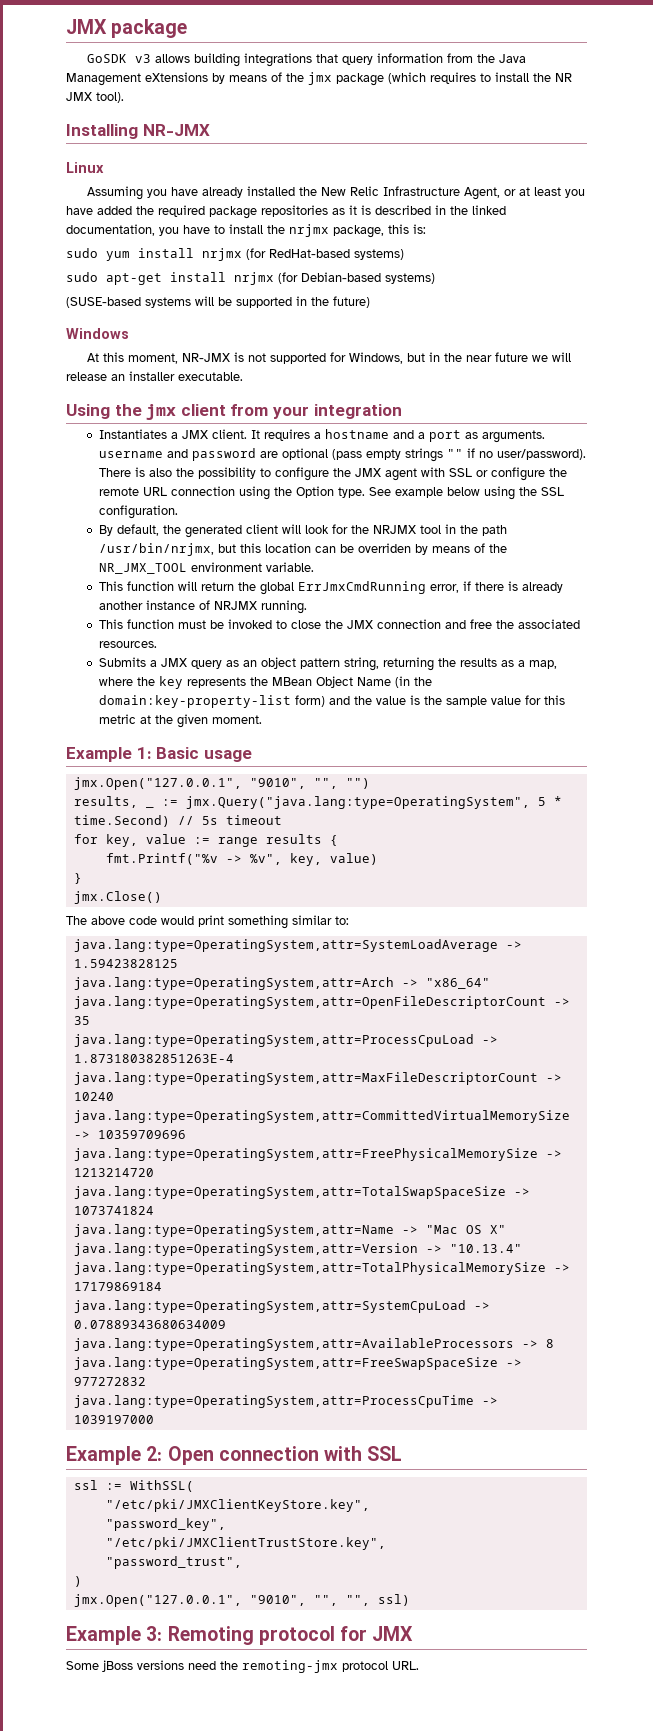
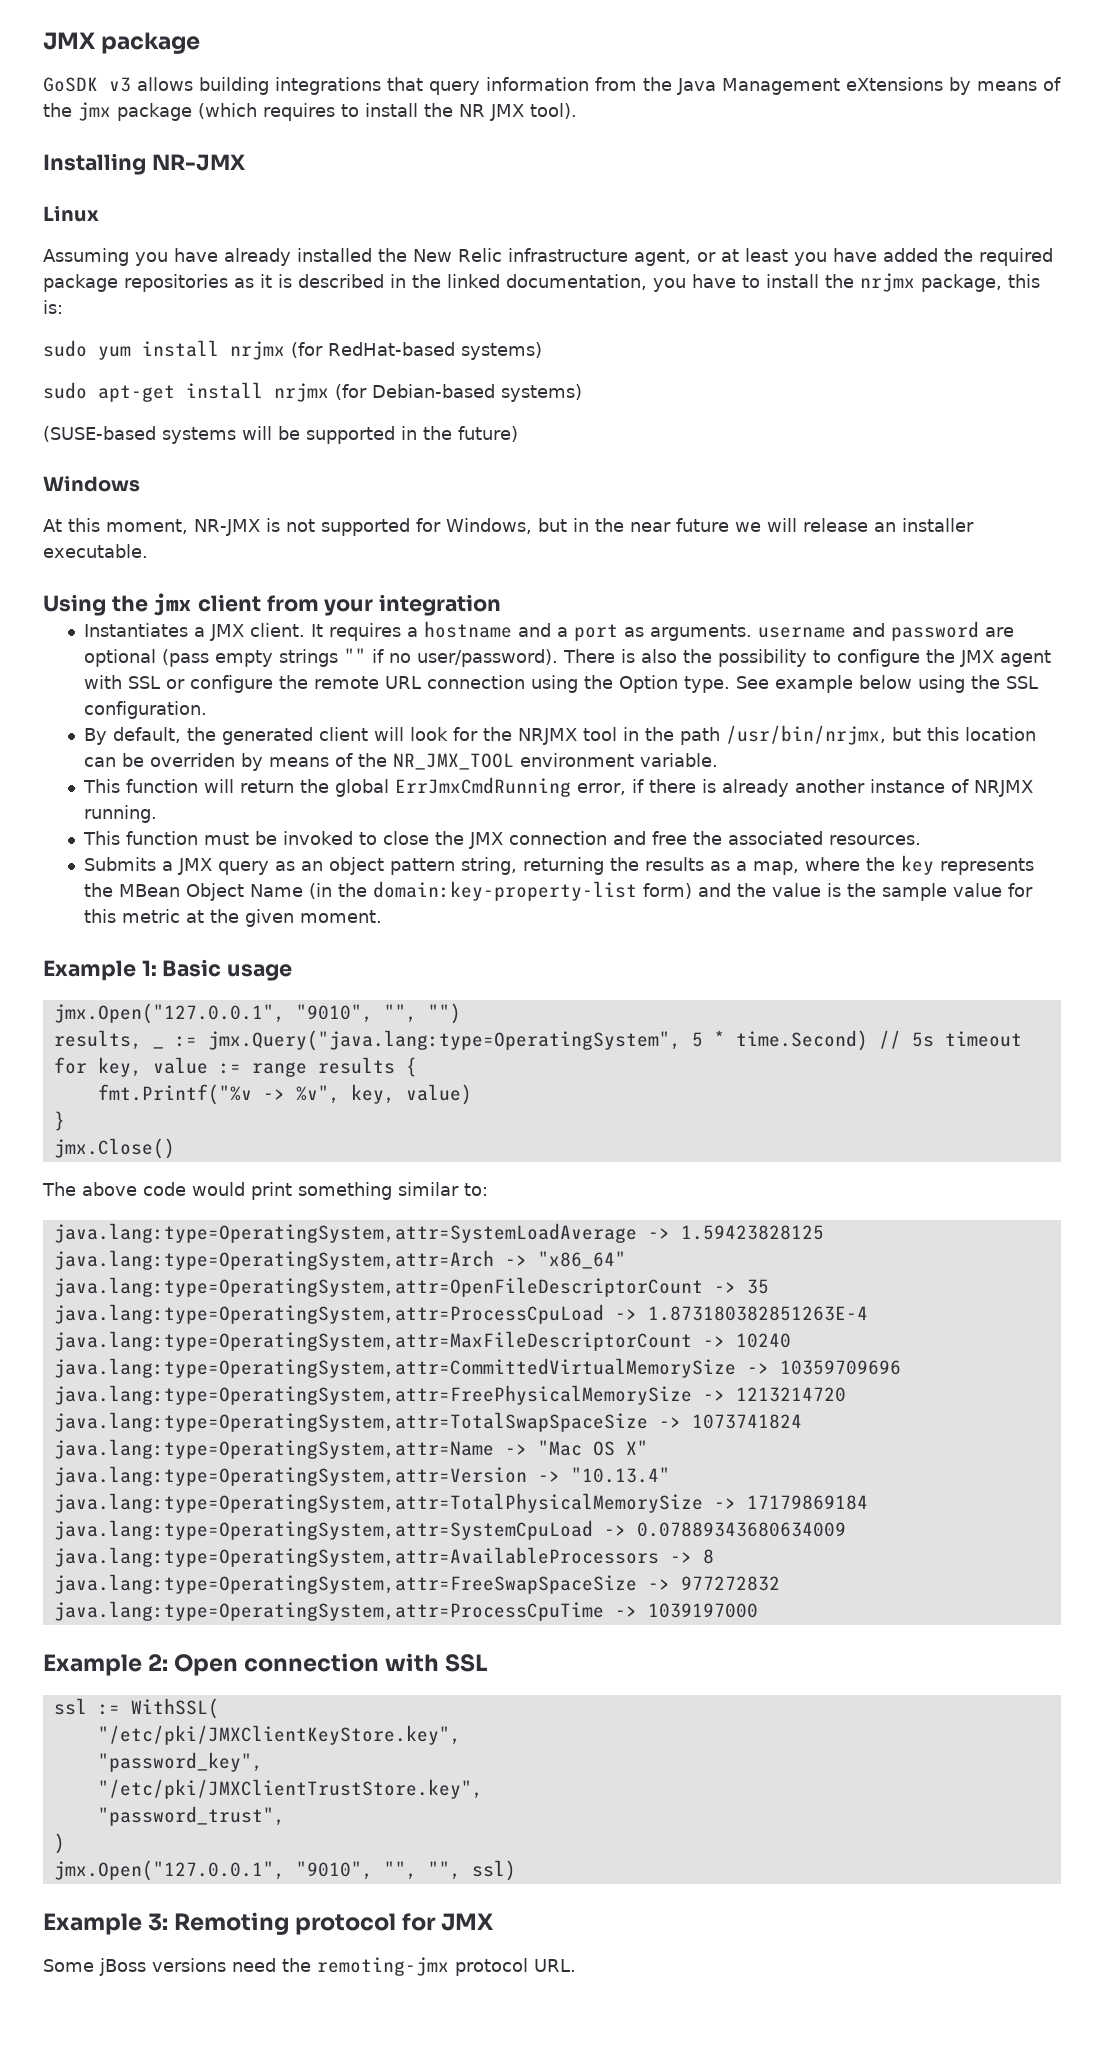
[383,186,501,200] Infrastructure Agent, -> [507,248,691,266] infrastructure agent,

